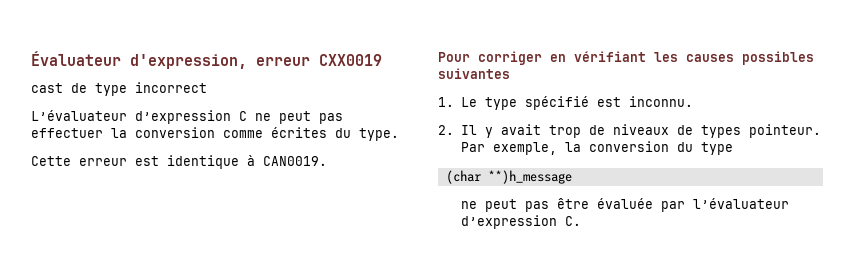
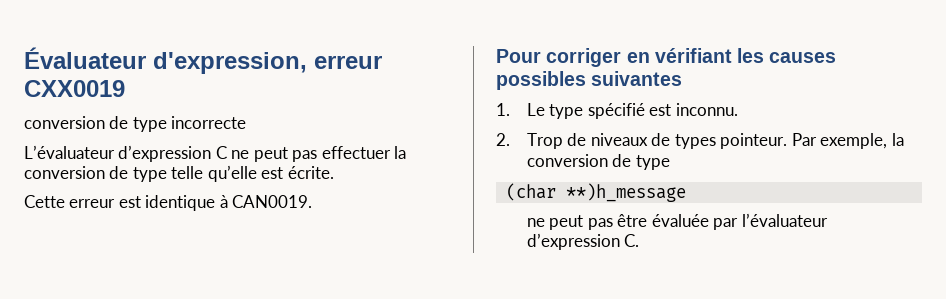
[31,82,207,96] cast de type incorrect -> [24,116,247,132] conversion de type incorrecte
[223,127,399,141] comme écrites du type. -> [109,165,334,182] de type telle qu’elle est écrite.
[461,124,582,138] Il y avait trop -> [526,133,563,149] Trop
[677,142,694,152] du -> [612,154,632,167] de

